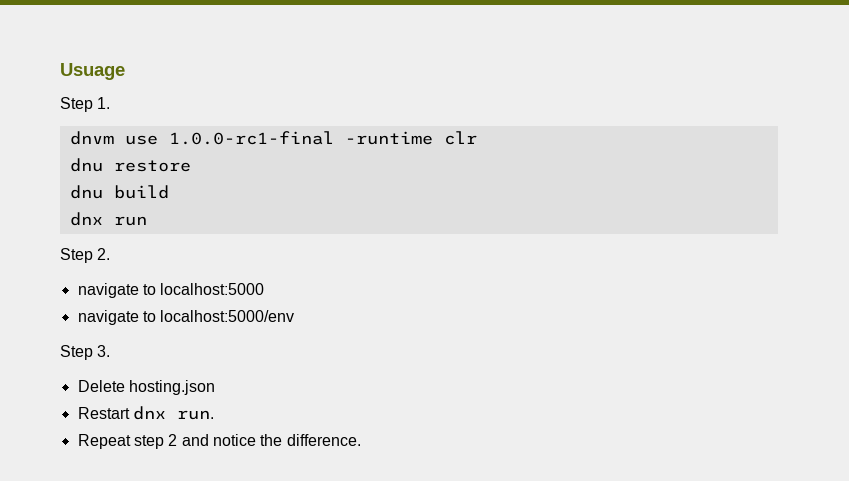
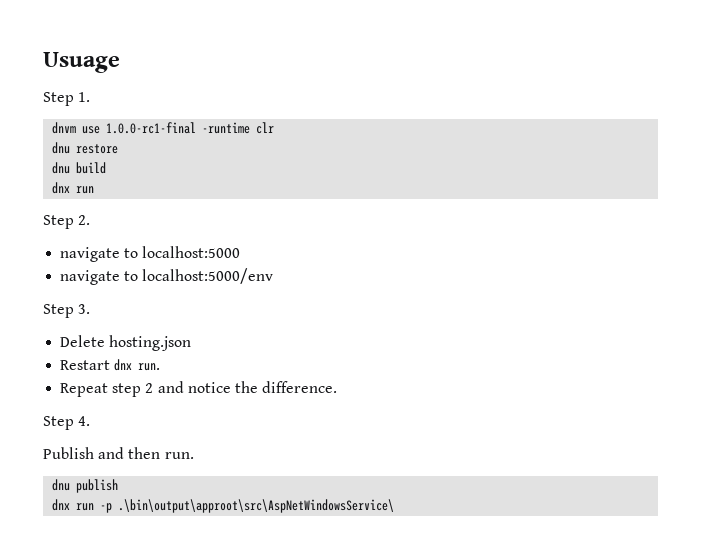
(361, 440) none -> [43,416,91,430] [43,447,194,459] [52,479,119,493] [52,499,395,513] // Step 4. // Publish and then run. // dnu publish // dnx run -p .\bin\output\approot\src\AspNetWindowsService\

